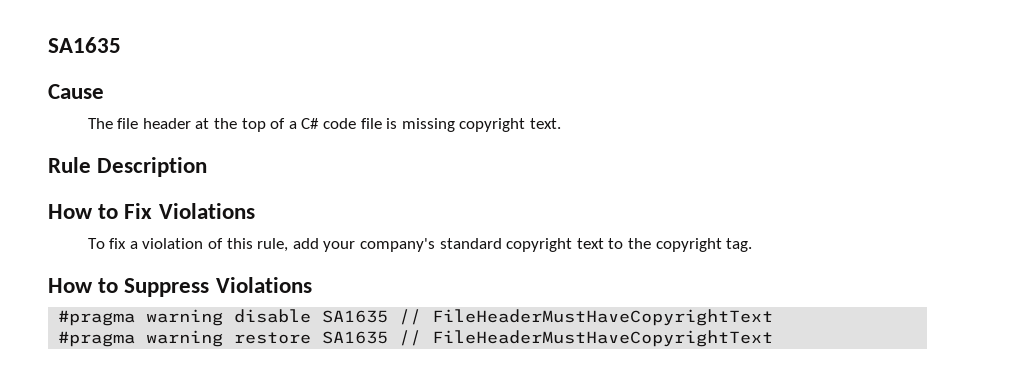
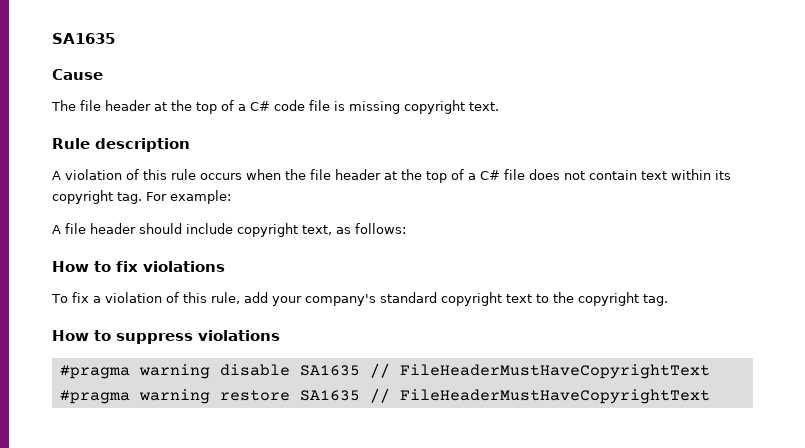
[97,157,208,177] [48,203,255,219] Description // How to Fix Violations -> [95,138,190,152] [52,169,731,183] [52,190,231,204] [52,223,406,237] [52,261,225,272] description // A violation of this rule occurs when the file header at the top of a C# file does not contain text within its copyright tag. For example: // A file header should include copyright text, as follows: // How to fix violations
[124,277,312,297] Suppress Violations -> [116,330,280,344] suppress violations

